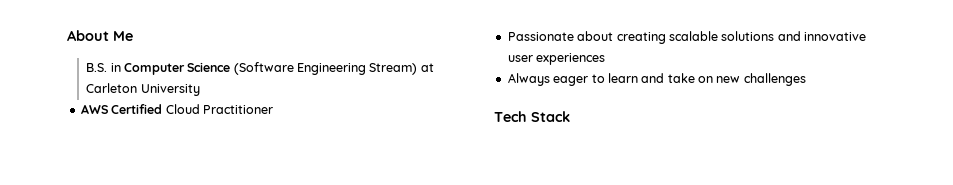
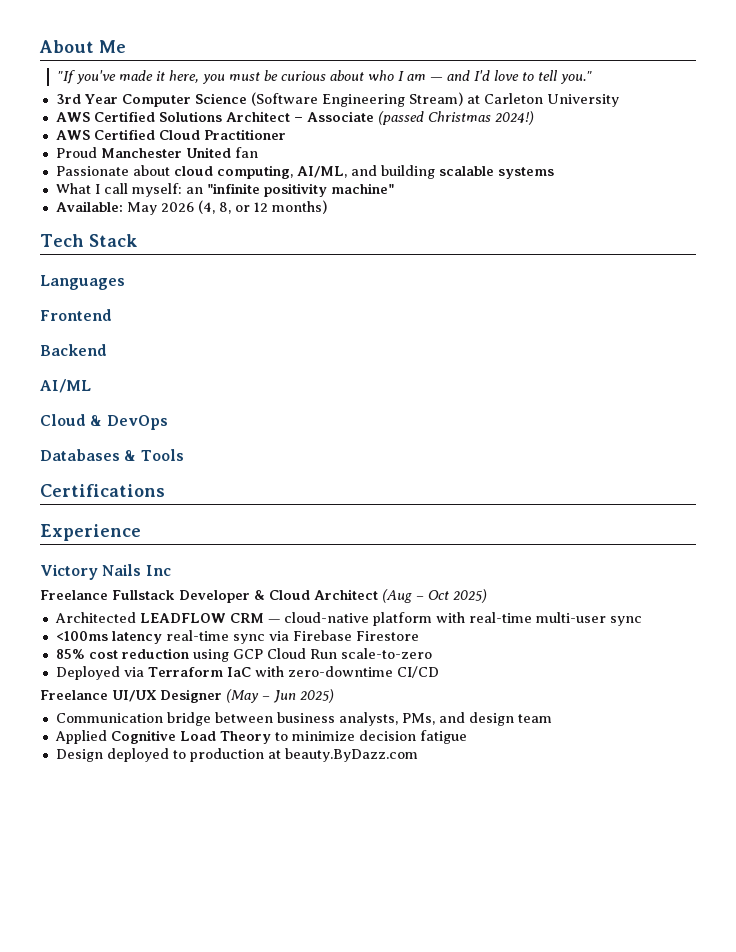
[86,63,121,72] B.S. in -> [56,70,592,84] [55,94,118,104] "If you've made it here, you must be curious about who I am — and I'd love to tell you." // 3rd Year
[165,104,273,114] [507,31,866,44] [507,53,606,65] [507,73,806,86] [494,111,570,122] Cloud Practitioner // Passionate about creating scalable solutions and innovative user experiences // Always eager to learn and take on new challenges // Tech Stack -> [158,111,534,125] [55,129,286,140] [55,147,258,158] [55,165,554,179] [55,183,394,197] [55,200,327,215] [40,234,137,247] [40,275,125,290] [40,309,112,321] [40,344,107,356] [40,379,91,393] [40,414,168,430] [40,449,184,461] [40,484,165,497] [40,524,141,541] [40,564,171,580] [40,589,487,603] [54,612,642,626] [55,630,419,644] [55,648,432,662] [55,666,439,680] [40,689,334,703] [55,712,552,726] [54,730,467,744] [55,748,418,762] Solutions Architect – Associate (passed Christmas 2024!) // AWS Certified Cloud Practitioner // Proud Manchester United fan // Passionate about cloud computing, AI/ML, and building scalable systems // What I call myself: an "infinite positivity machine" // Available: May 2026 (4, 8, or 12 months) // Tech Stack // Languages // Frontend // Backend // AI/ML // Cloud & DevOps // Databases & Tools // Certifications // Experience // Victory Nails Inc // Freelance Fullstack Developer & Cloud Architect (Aug – Oct 2025) // Architected LEADFLOW CRM — cloud-native platform with real-time multi-user sync // <100ms latency real-time sync via Firebase Firestore // 85% cost reduction using GCP Cloud Run scale-to-zero // Deployed via Terraform IaC with zero-downtime CI/CD // Freelance UI/UX Designer (May – Jun 2025) // Communication bridge between business analysts, PMs, and design team // Applied Cognitive Load Theory to minimize decision fatigue // Design deployed to production at beauty.ByDazz.com

